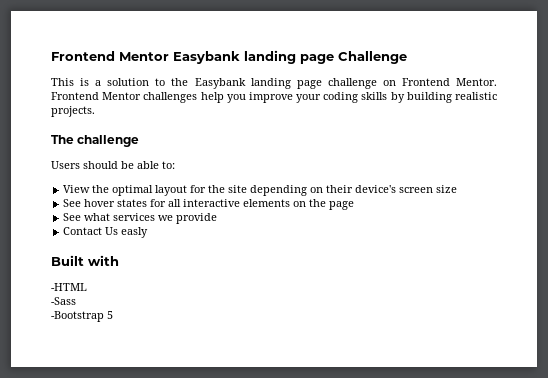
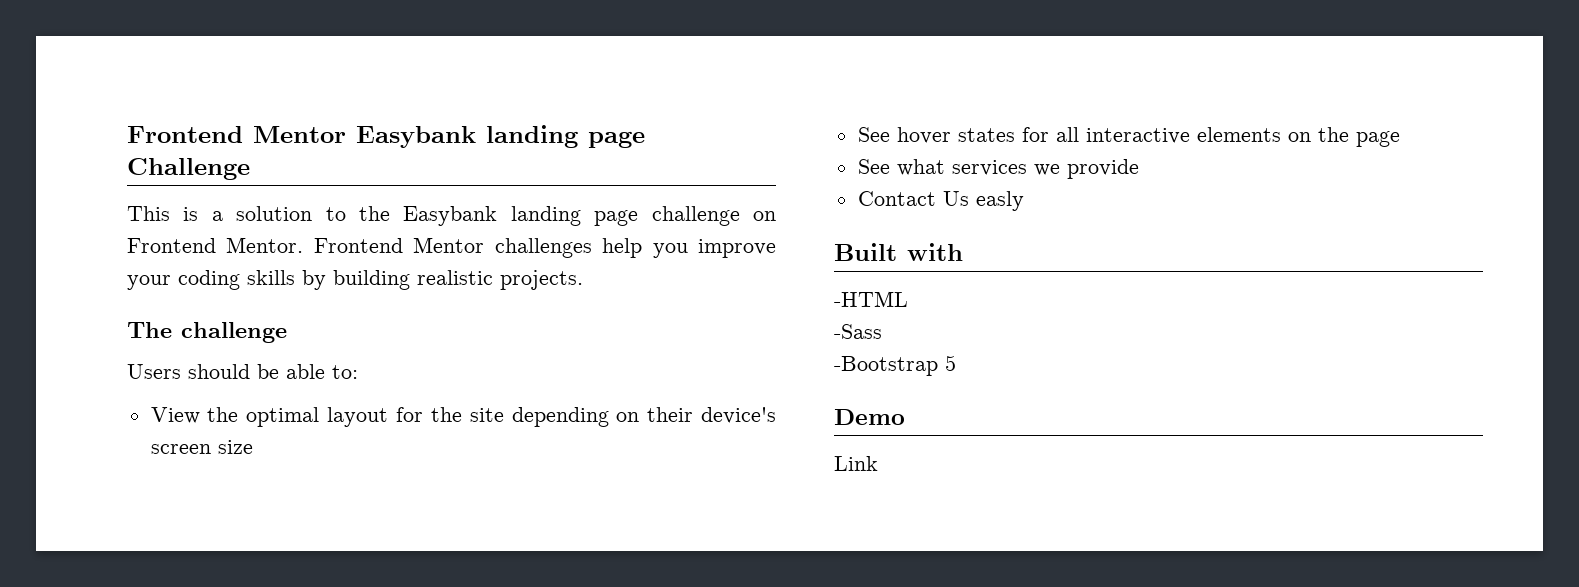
(113, 315) none -> [834,409,905,425] [834,456,878,471] // Demo // Link

